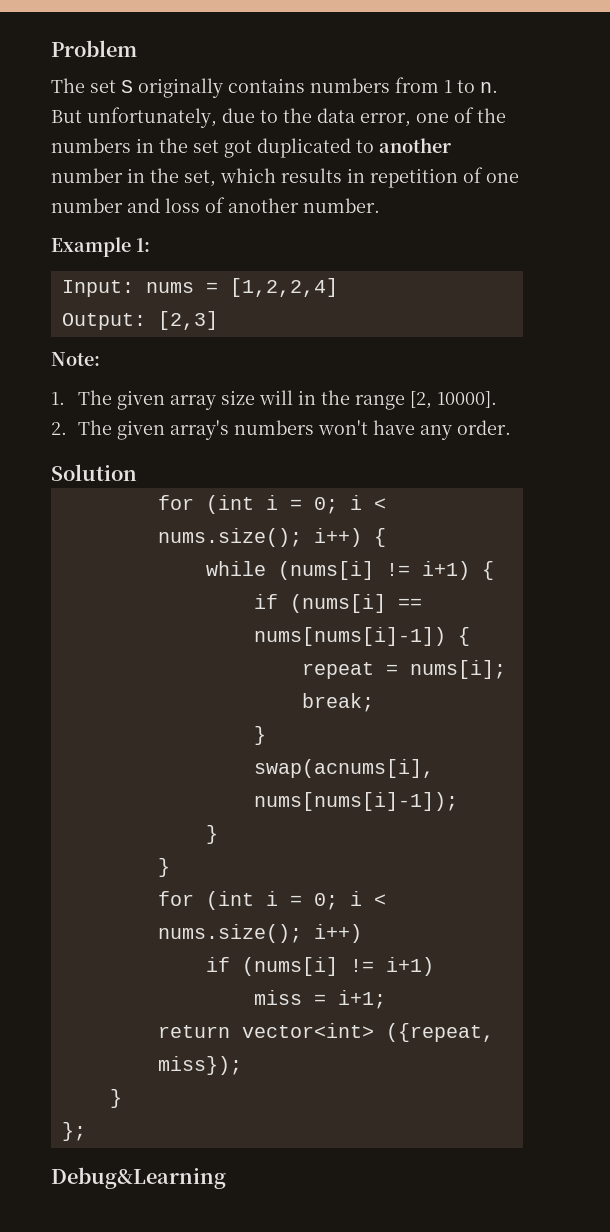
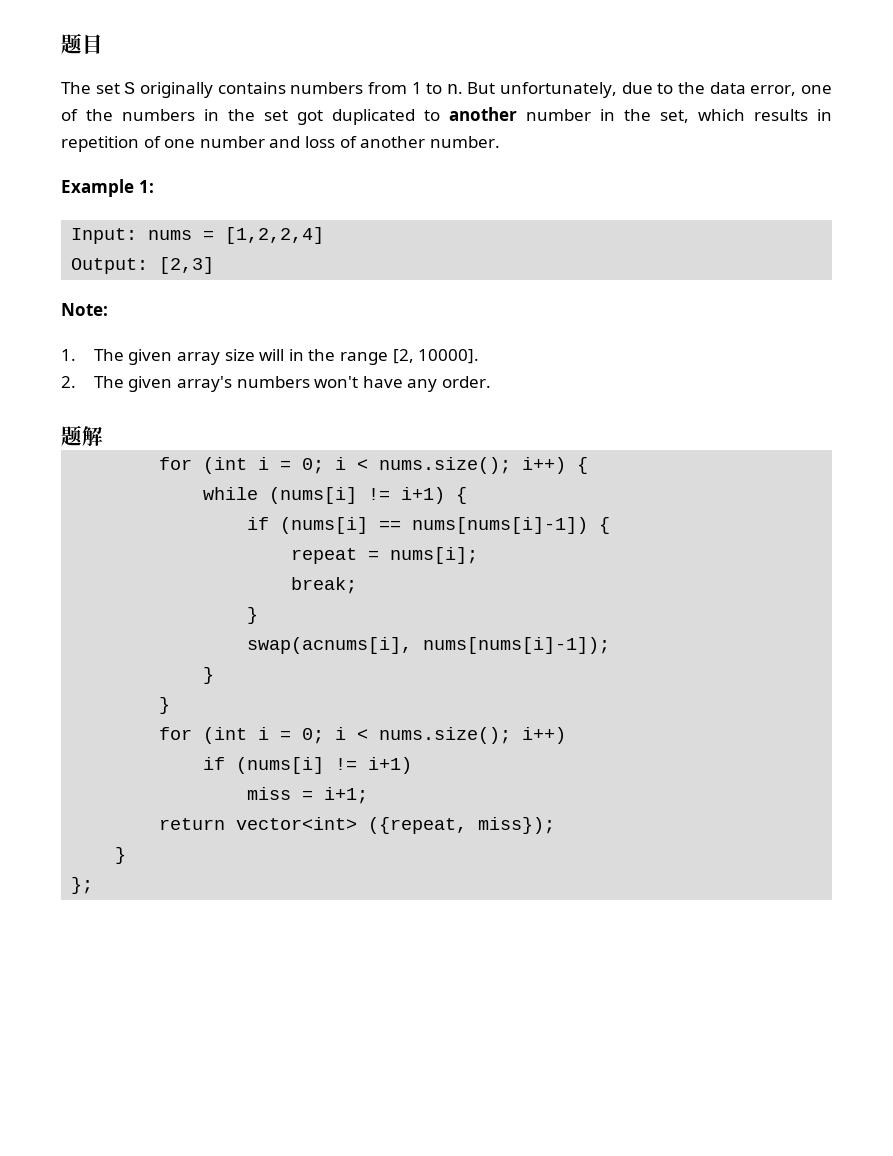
[51,40,137,57] Problem -> [61,33,103,54] 题目
[51,464,137,481] Solution -> [61,425,103,446] 题解
[51,1167,226,1189] // Debug&Learning -> (94, 885) none

